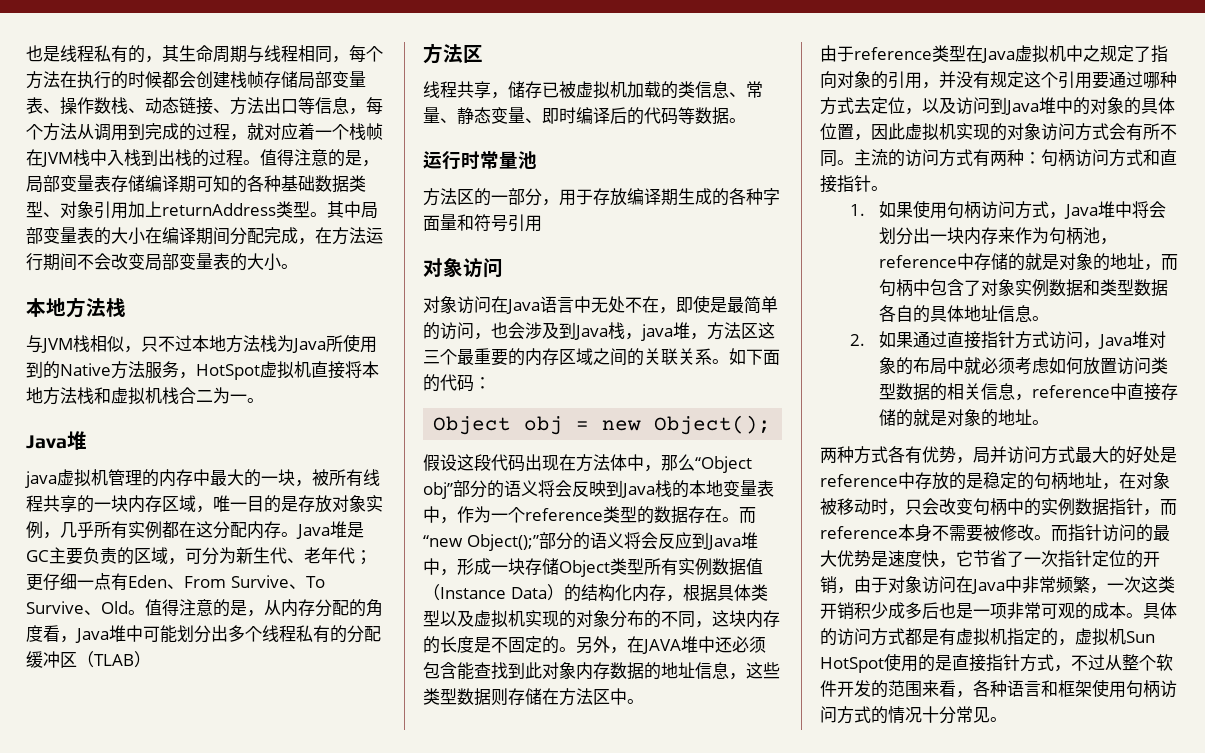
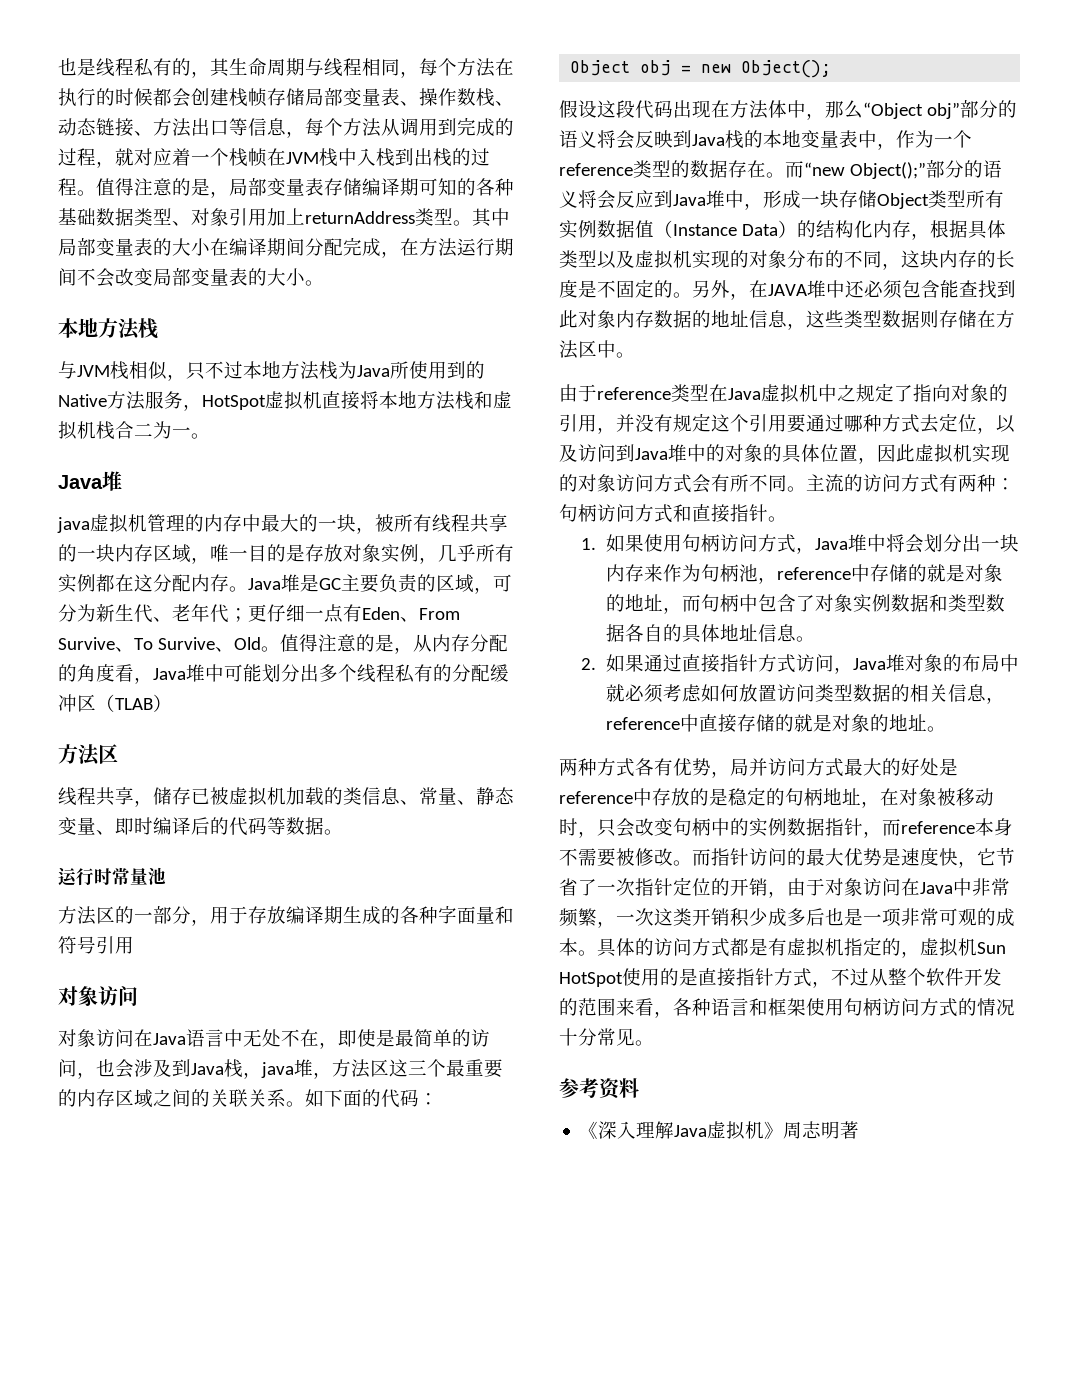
(1007, 719) none -> [559,1078,639,1100] [579,1121,860,1140] // 参考资料 // 《深入理解Java虚拟机》周志明著

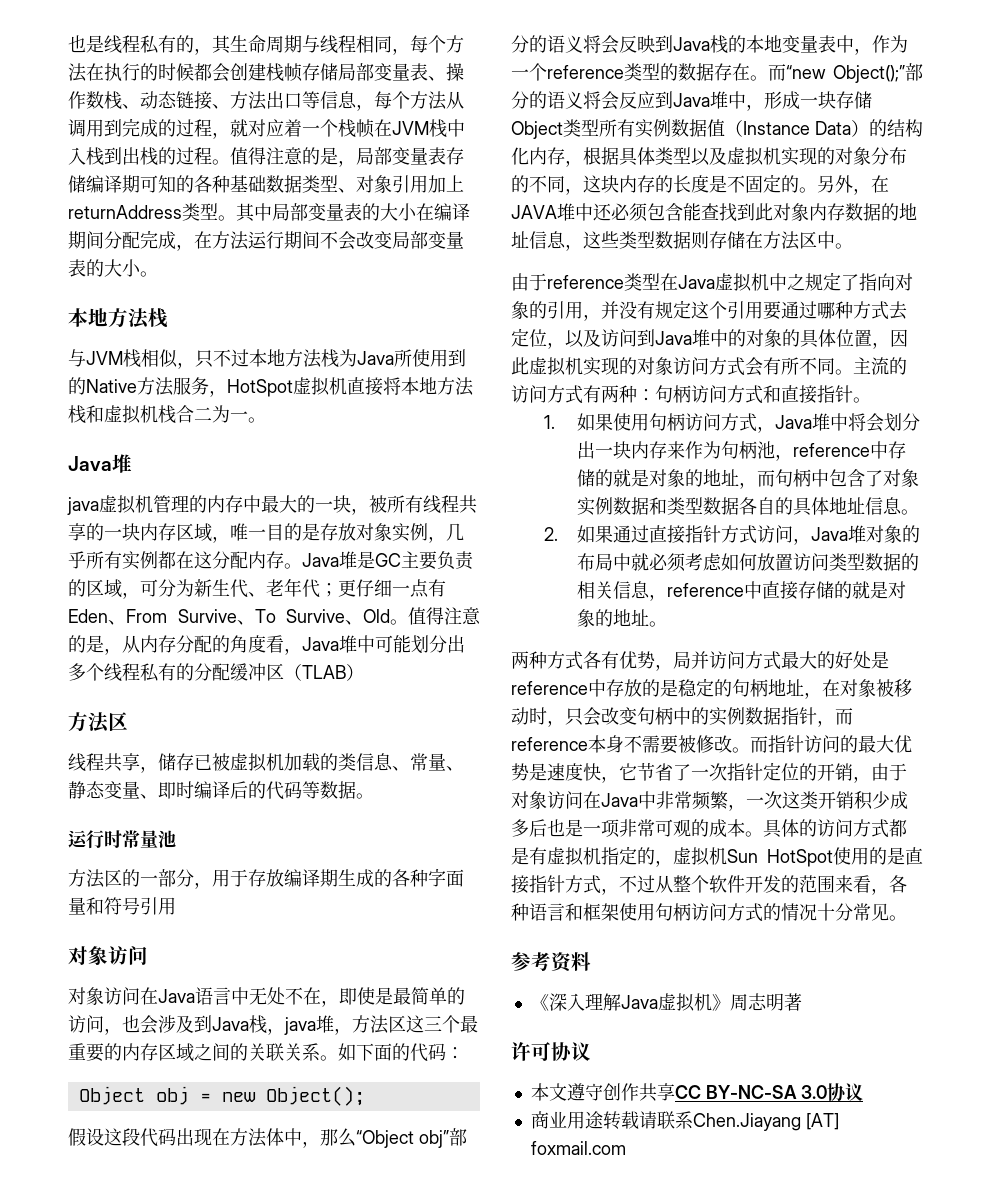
(860, 1130) none -> [511,1042,591,1061] [530,1083,863,1102] [530,1111,839,1131] [530,1141,626,1155] // 许可协议 // 本文遵守创作共享CC BY-NC-SA 3.0协议 // 商业用途转载请联系Chen.Jiayang [AT] foxmail.com

